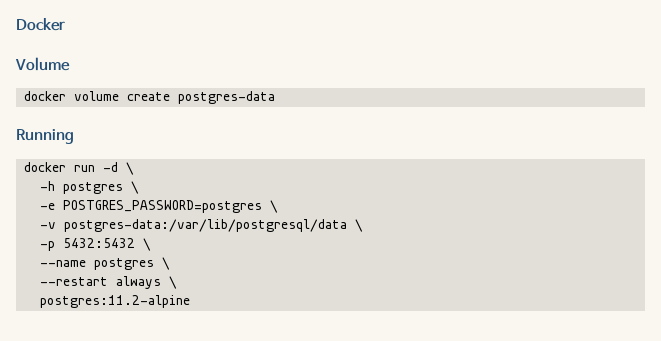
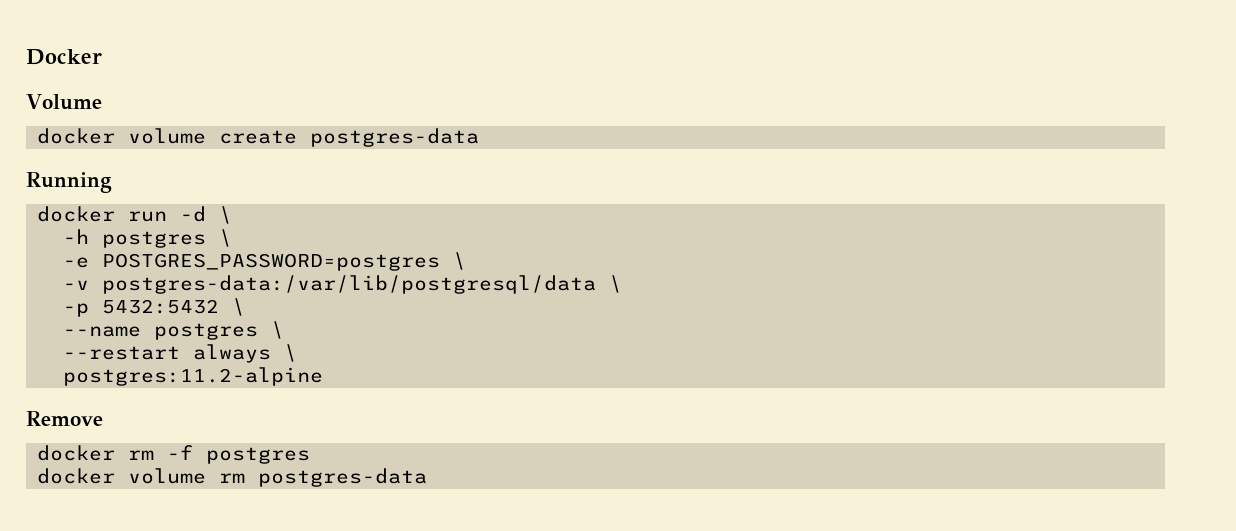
(190, 301) none -> [26,411,103,426] [37,445,311,464] [37,468,428,487] // Remove // docker rm -f postgres // docker volume rm postgres-data

